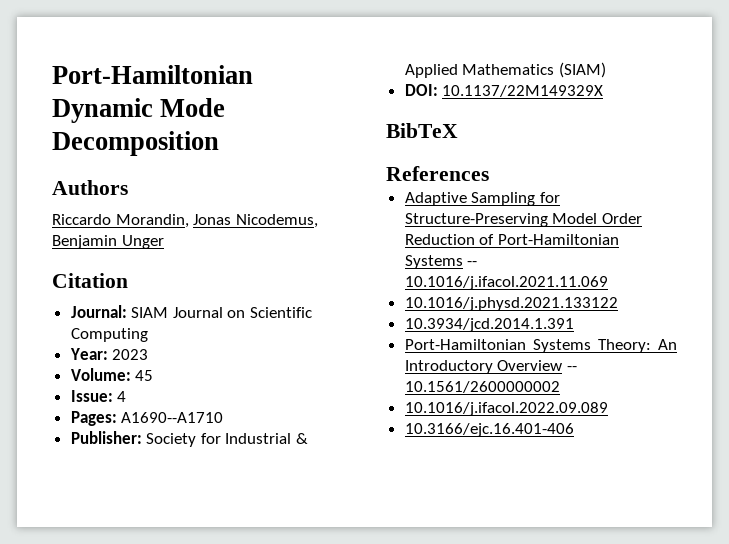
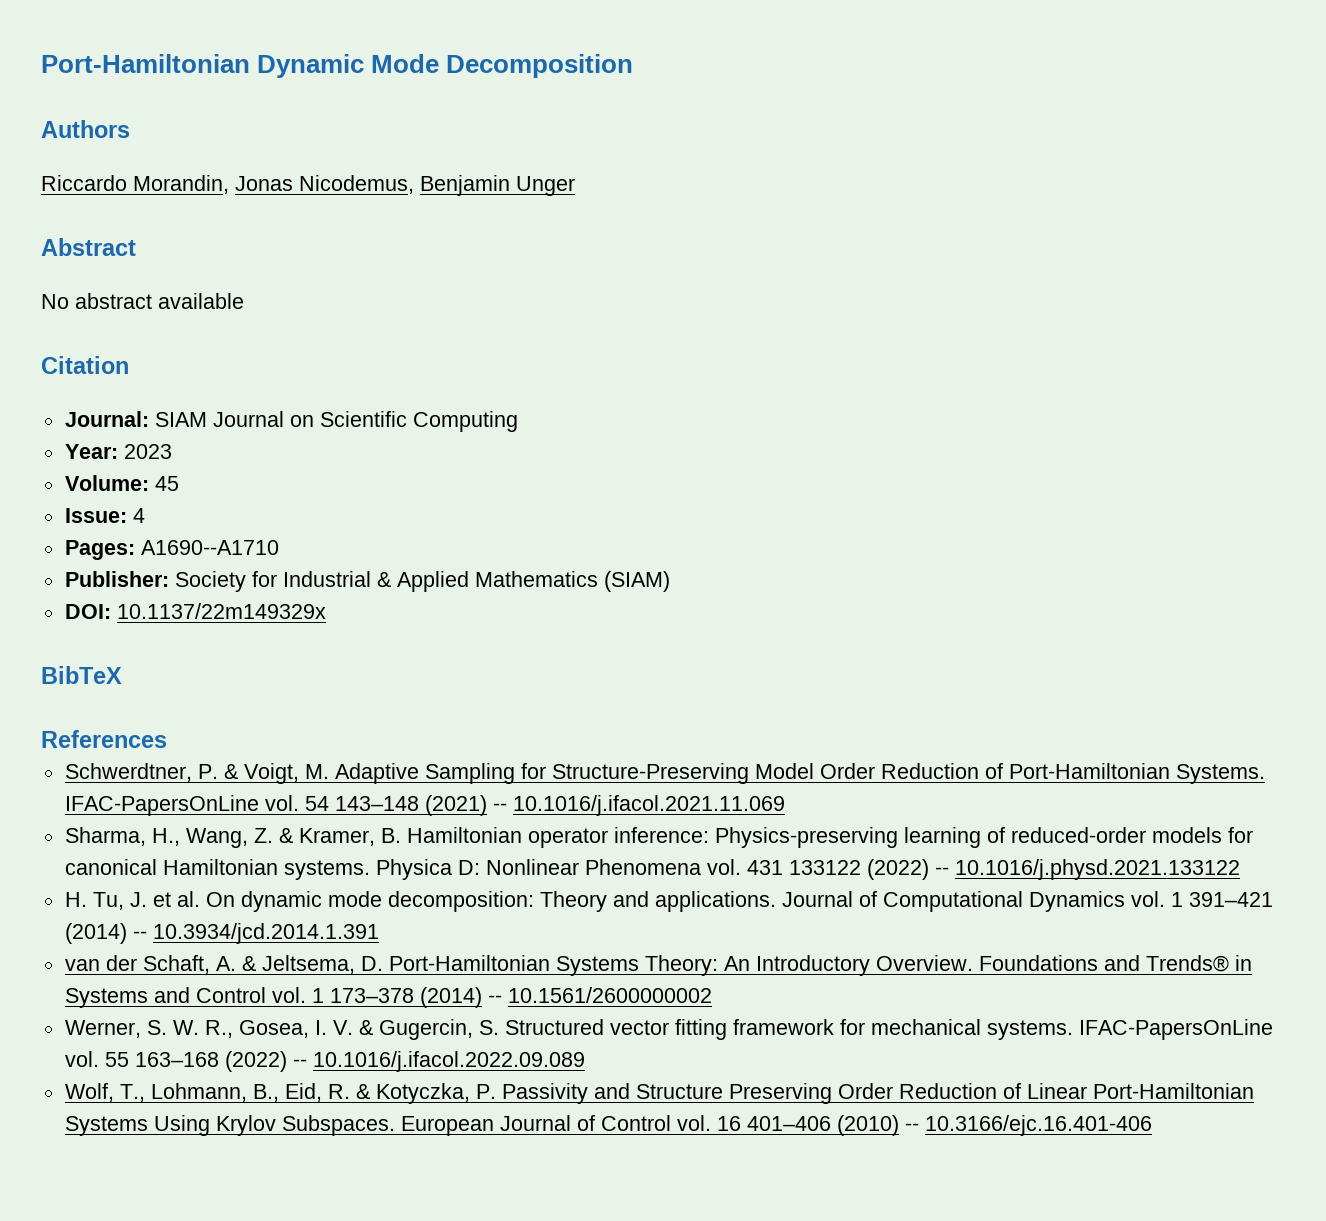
(164, 242) none -> [41,238,136,256] [41,293,244,309] // Abstract // No abstract available
[442,85,604,97] 10.1137/22M149329X -> [116,603,326,619] 10.1137/22m149329x
(489, 173) none -> [64,763,329,784] Schwerdtner, P. & Voigt, M.
[404,255,478,269] [404,276,608,290] [404,297,618,311] [404,318,574,332] Systems -- 10.1016/j.ifacol.2021.11.069 // 10.1016/j.physd.2021.133122 // 10.3934/jcd.2014.1.391 // -> [1175,764,1265,784] [64,795,785,816] [64,827,1253,848] [64,859,1240,880] [64,891,1273,912] [64,923,379,944] [64,955,383,974] Systems. IFAC-PapersOnLine vol. 54 143–148 (2021) -- 10.1016/j.ifacol.2021.11.069 // Sharma, H., Wang, Z. & Kramer, B. Hamiltonian operator inference: Physics-preserving learning of reduced-order models for canonical Hamiltonian systems. Physica D: Nonlinear Phenomena vol. 431 133122 (2022) -- 10.1016/j.physd.2021.133122 // H. Tu, J. et al. On dynamic mode decomposition: Theory and applications. Journal of Computational Dynamics vol. 1 391–421 (2014) -- 10.3934/jcd.2014.1.391 // van der Schaft, A. & Jeltsema, D.
[497,360,577,371] [404,381,560,393] [404,402,608,416] Overview -- 10.1561/2600000002 // 10.1016/j.ifacol.2022.09.089 // -> [875,955,1252,972] [64,987,712,1008] [64,1019,1273,1040] [64,1051,585,1072] [64,1083,1254,1104] [64,1115,919,1136] Overview. Foundations and Trends® in Systems and Control vol. 1 173–378 (2014) -- 10.1561/2600000002 // Werner, S. W. R., Gosea, I. V. & Gugercin, S. Structured vector fitting framework for mechanical systems. IFAC-PapersOnLine vol. 55 163–168 (2022) -- 10.1016/j.ifacol.2022.09.089 // Wolf, T., Lohmann, B., Eid, R. & Kotyczka, P. Passivity and Structure Preserving Order Reduction of Linear Port-Hamiltonian Systems Using Krylov Subspaces. European Journal of Control vol. 16 401–406 (2010) --

